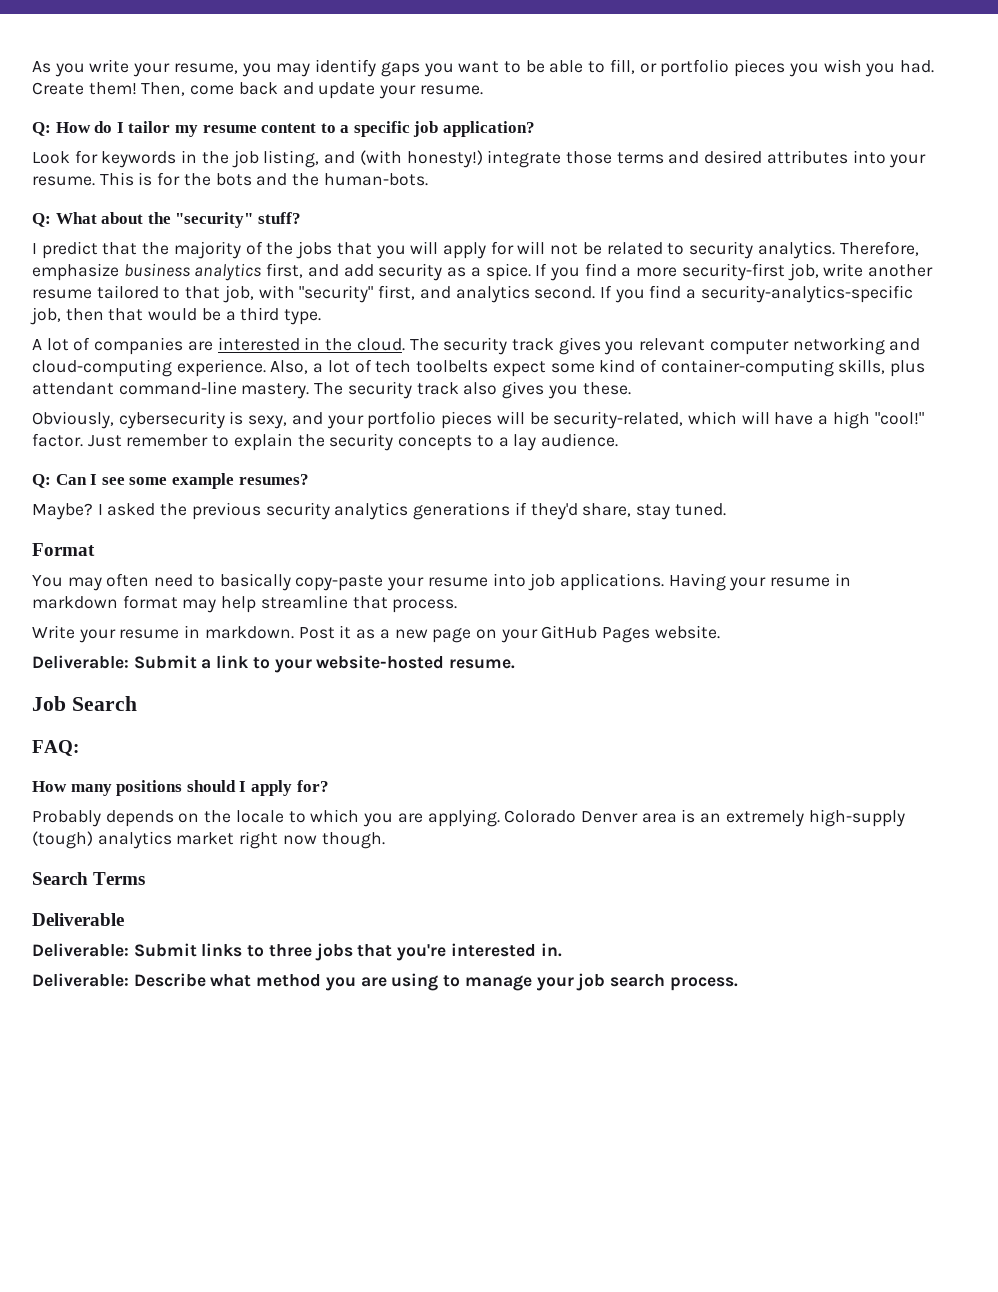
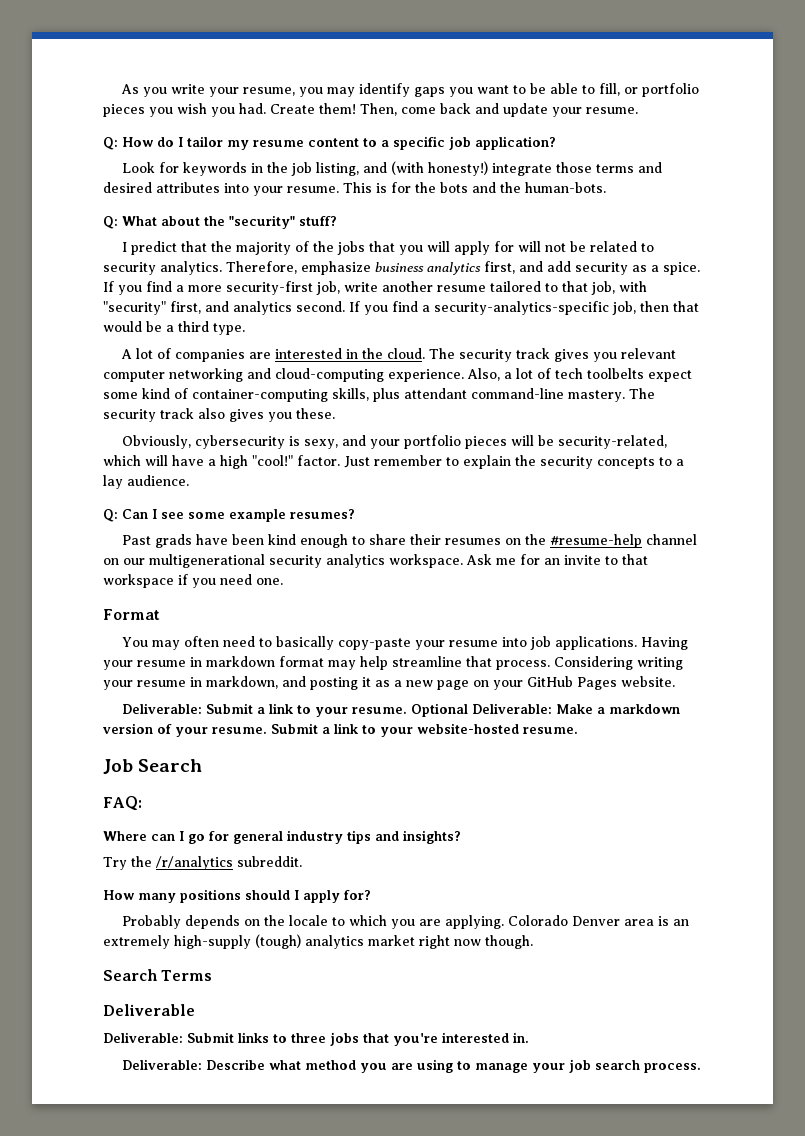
[32,502,726,520] Maybe? I asked the previous security analytics generations if they'd share, stay tuned. -> [121,534,697,548] [103,554,648,568] [103,574,283,588] Past grads have been kind enough to share their resumes on the #resume-help channel on our multigenerational security analytics workspace. Ask me for an invite to that workspace if you need one.
[32,625,335,643] // Write your resume in markdown. Post -> [554,656,683,670] [103,676,358,690] Considering writing your resume in markdown, and posting
(312, 666) none -> [351,703,680,717] [102,723,413,737] resume. Optional Deliverable: Make a markdown version of your resume. Submit a link to your
(79, 748) none -> [103,830,461,844] [103,856,302,870] // Where can I go for general industry tips and insights? // Try the /r/analytics subreddit.

